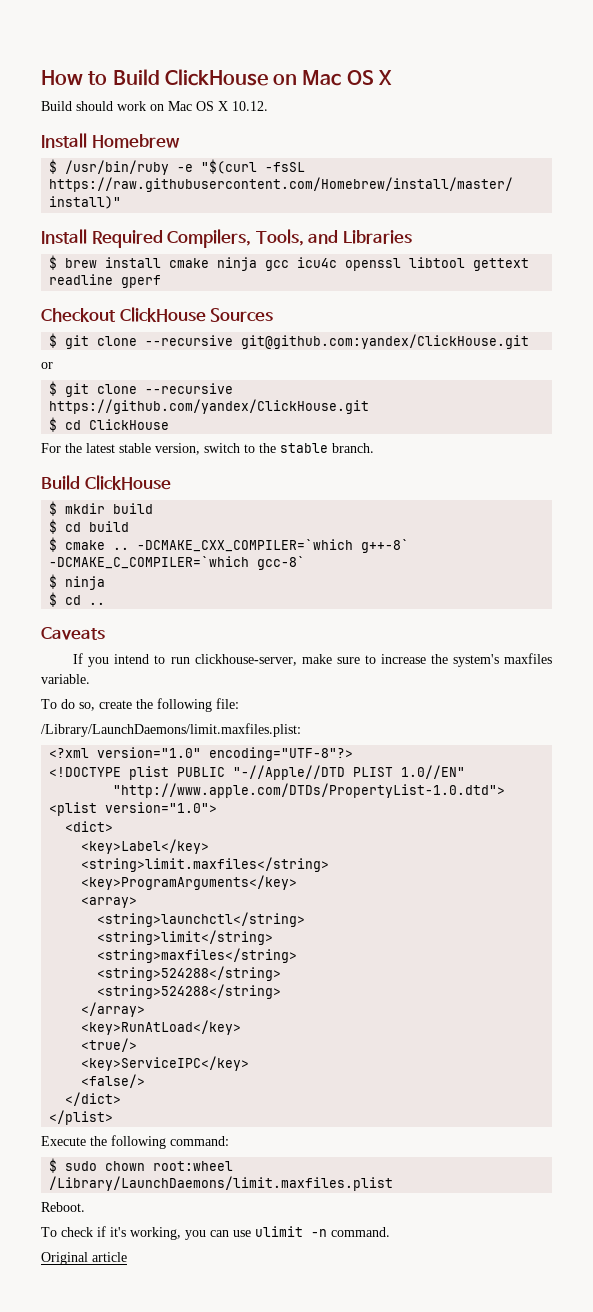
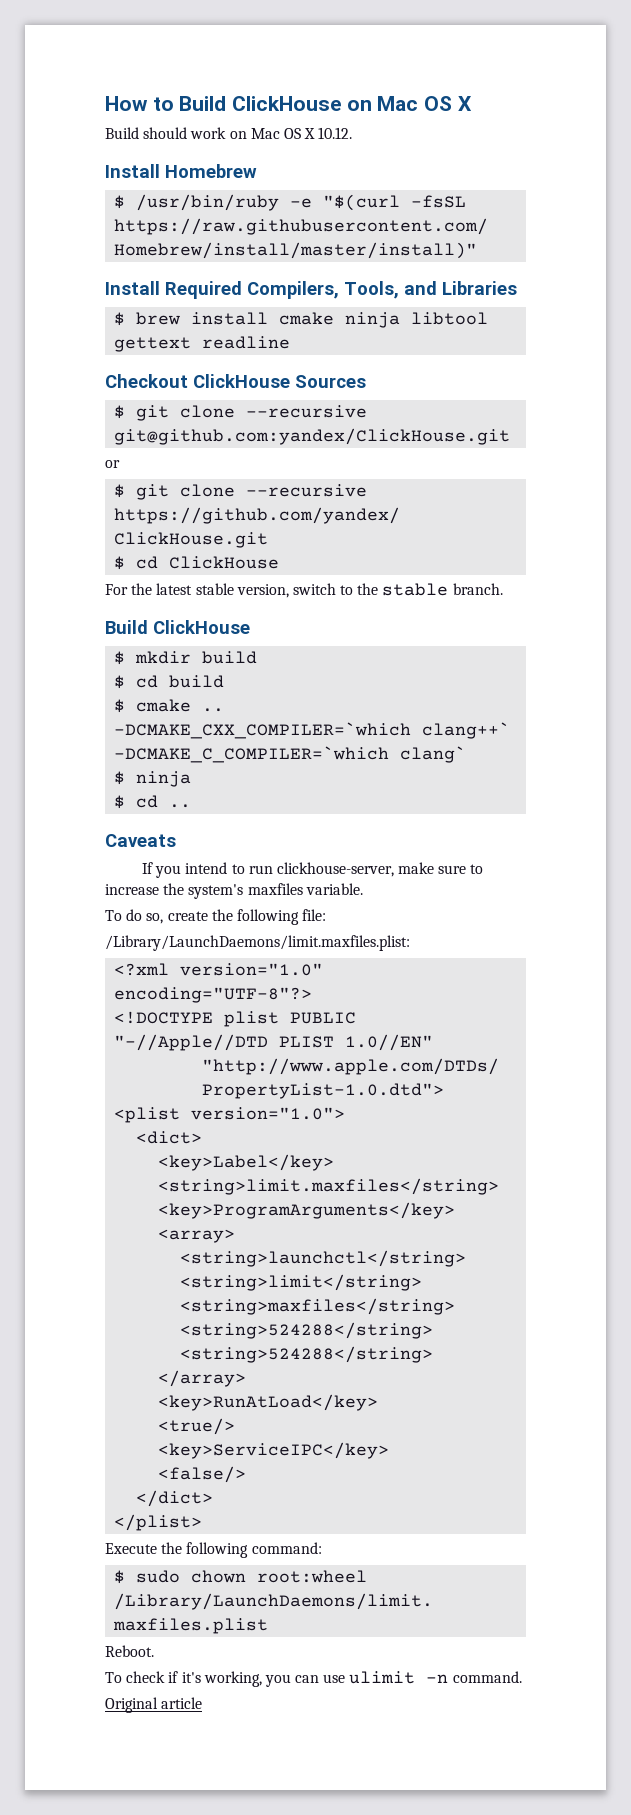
[265,257,402,271] gcc icu4c openssl -> (401, 320) none
[121,275,162,288] gperf -> (291, 342) none
[361,539,410,553] [49,556,306,570] g++-8` -DCMAKE_C_COMPILER=`which gcc-8` -> [422,722,511,739] [114,746,467,763] clang++` -DCMAKE_C_COMPILER=`which clang`

